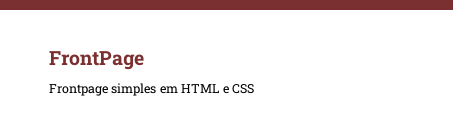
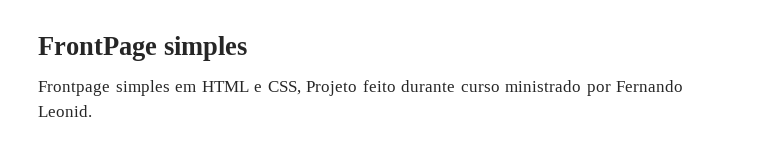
(144, 60) none -> [164,36,248,61] simples
[231,84,254,94] CSS -> [267,80,683,96] [38,105,92,117] CSS, Projeto feito durante curso ministrado por Fernando Leonid.

